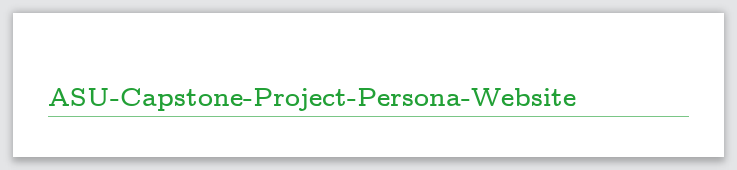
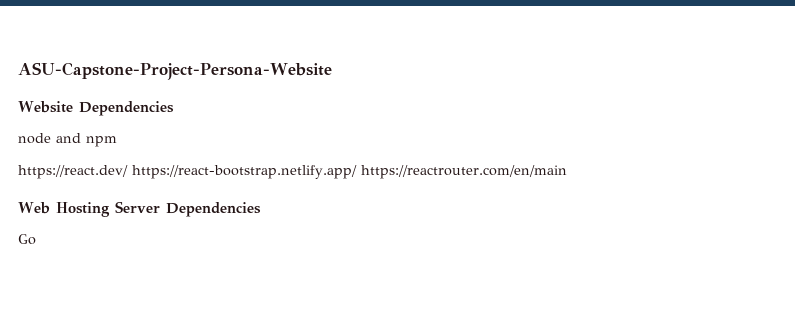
(576, 99) none -> [18,101,174,116] [18,133,117,147] [18,165,567,179] [18,201,261,217] [18,234,36,245] // Website Dependencies // node and npm // https://react.dev/ https://react-bootstrap.netlify.app/ https://reactrouter.com/en/main // Web Hosting Server Dependencies // Go

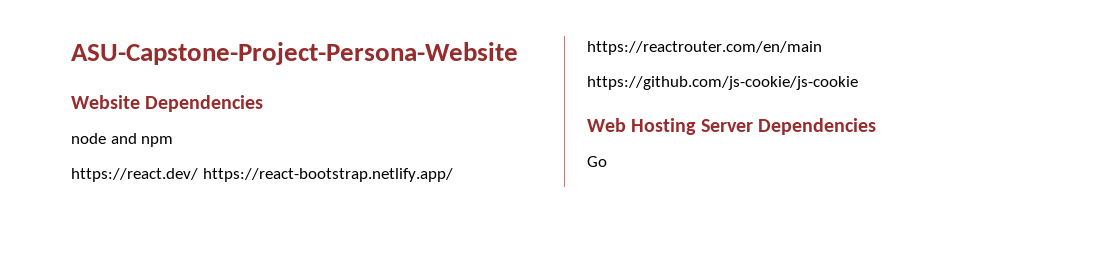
(567, 172) none -> [587,76,858,90] // https://github.com/js-cookie/js-cookie

